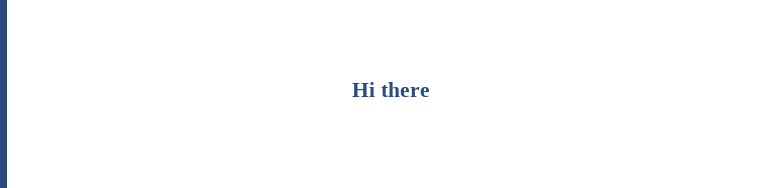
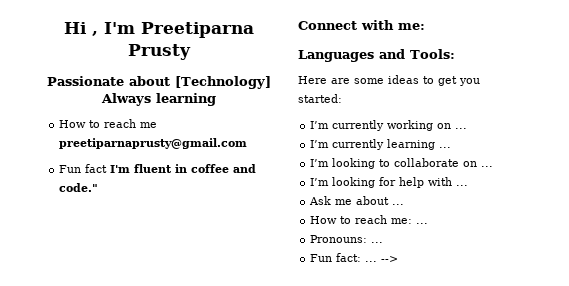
[380,82,430,97] there -> [92,22,254,38] [128,44,191,60] [47,76,272,89] [101,93,216,106] [59,119,158,128] [59,138,248,149] [59,164,257,173] [59,183,99,192] [298,20,425,30] [298,49,455,62] [298,75,480,86] [298,94,342,103] [310,120,468,131] [310,139,452,150] [310,158,494,169] [310,177,469,188] [309,196,405,205] [310,215,429,224] [310,235,384,243] [310,253,399,262] , I'm Preetiparna Prusty // Passionate about [Technology] Always learning // How to reach me preetiparnaprusty@gmail.com // Fun fact I'm fluent in coffee and code." // Connect with me: // Languages and Tools: // Here are some ideas to get you started: // I’m currently working on ... // I’m currently learning ... // I’m looking to collaborate on ... // I’m looking for help with ... // Ask me about ... // How to reach me: ... // Pronouns: ... // Fun fact: ... -->

